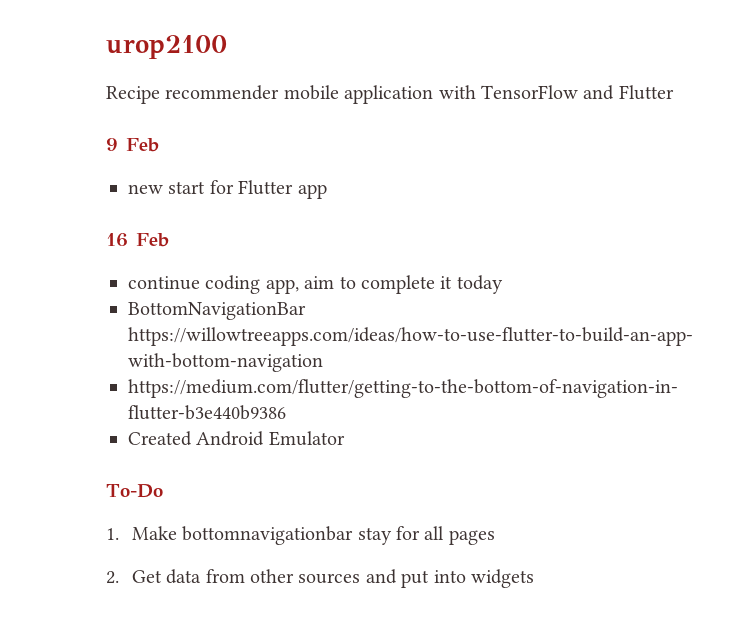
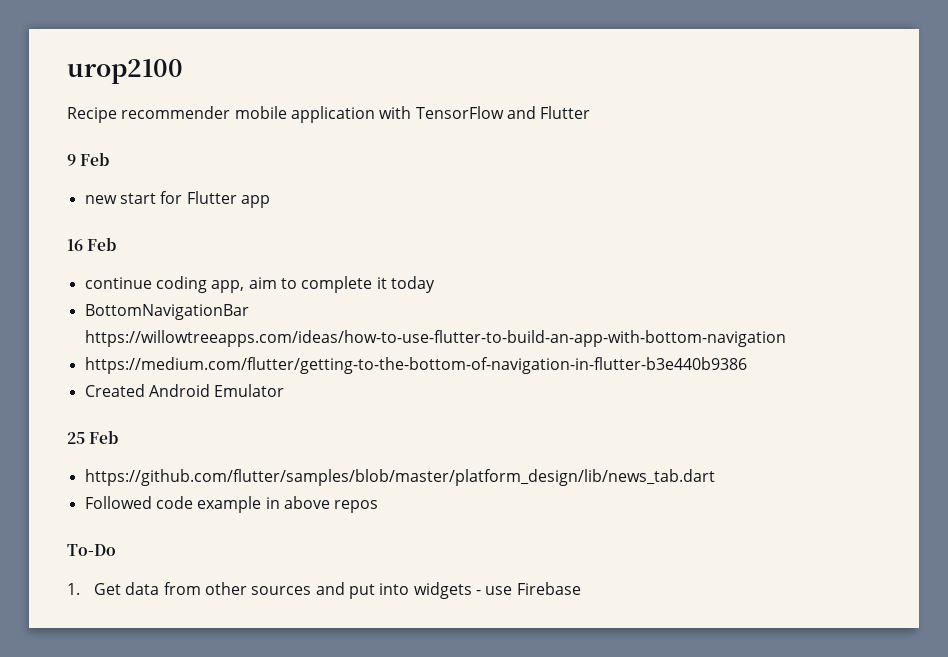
[106,484,163,498] [106,526,495,545] [106,571,119,584] To-Do // 1. Make bottomnavigationbar stay for all pages // 2. -> [67,430,119,444] [84,469,715,486] [84,496,379,513] [67,544,116,556] [67,583,80,595] 25 Feb // https://github.com/flutter/samples/blob/master/platform_design/lib/news_tab.dart // Followed code example in above repos // To-Do // 1.
(534, 578) none -> [476,582,581,595] - use Firebase

